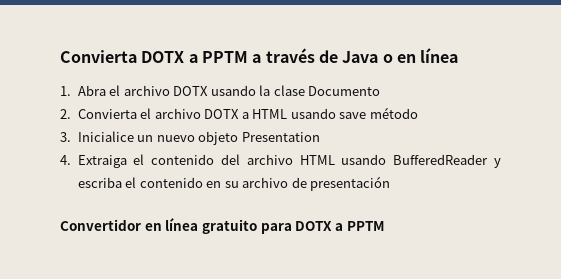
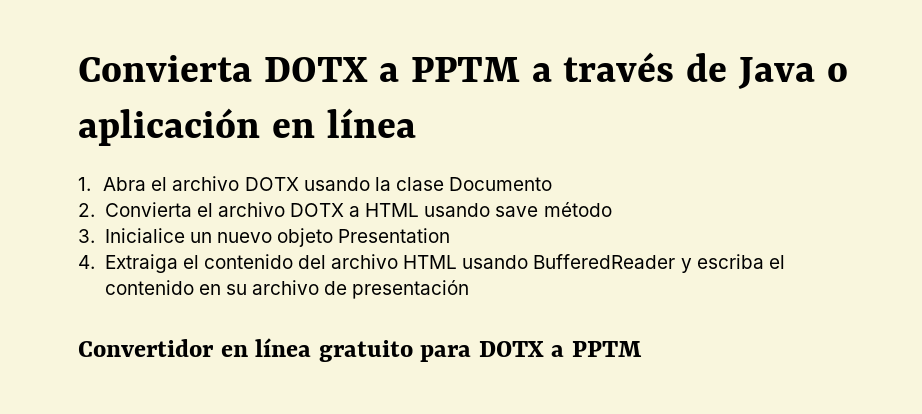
(393, 58) none -> [78,108,260,146] aplicación

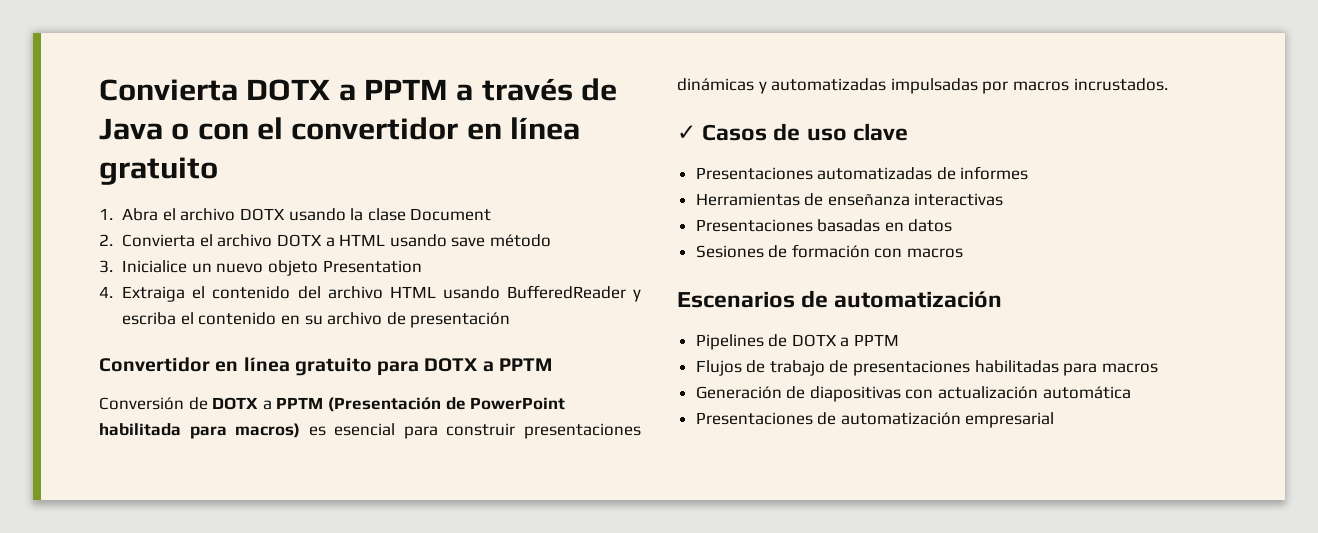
[78,108,416,146] aplicación en línea -> [197,117,581,140] [99,157,218,185] con el convertidor en línea gratuito
[449,177,553,191] Documento -> [410,208,492,221] Document
(642, 349) none -> [99,397,566,412] [99,423,641,439] [677,78,1168,94] [677,123,908,141] [695,166,1029,180] [695,193,1004,206] [695,219,953,232] [695,244,964,258] [677,290,1003,308] [695,334,900,350] [695,360,1158,376] [695,386,1131,402] [695,412,1055,428] // Conversión de DOTX a PPTM (Presentación de PowerPoint habilitada para macros) es esencial para construir presentaciones dinámicas y automatizadas impulsadas por macros incrustados. // ✓ Casos de uso clave // Presentaciones automatizadas de informes // Herramientas de enseñanza interactivas // Presentaciones basadas en datos // Sesiones de formación con macros // Escenarios de automatización // Pipelines de DOTX a PPTM // Flujos de trabajo de presentaciones habilitadas para macros // Generación de diapositivas con actualización automática // Presentaciones de automatización empresarial

